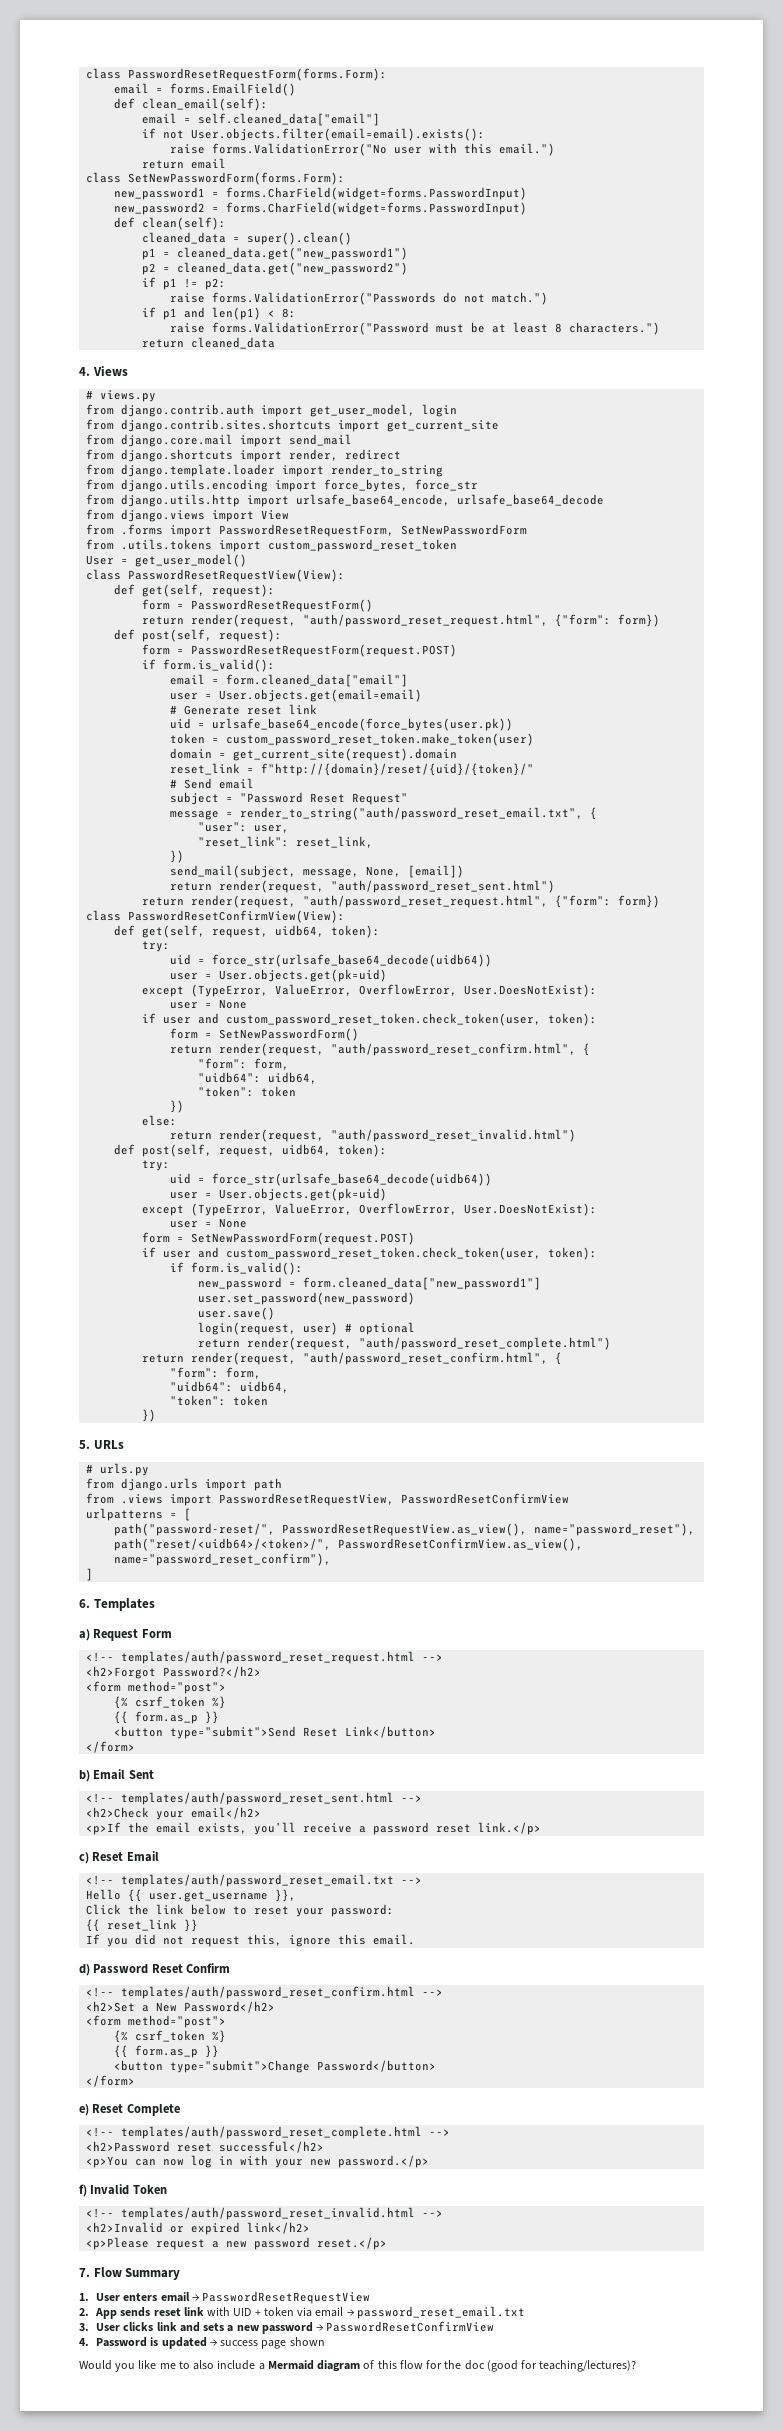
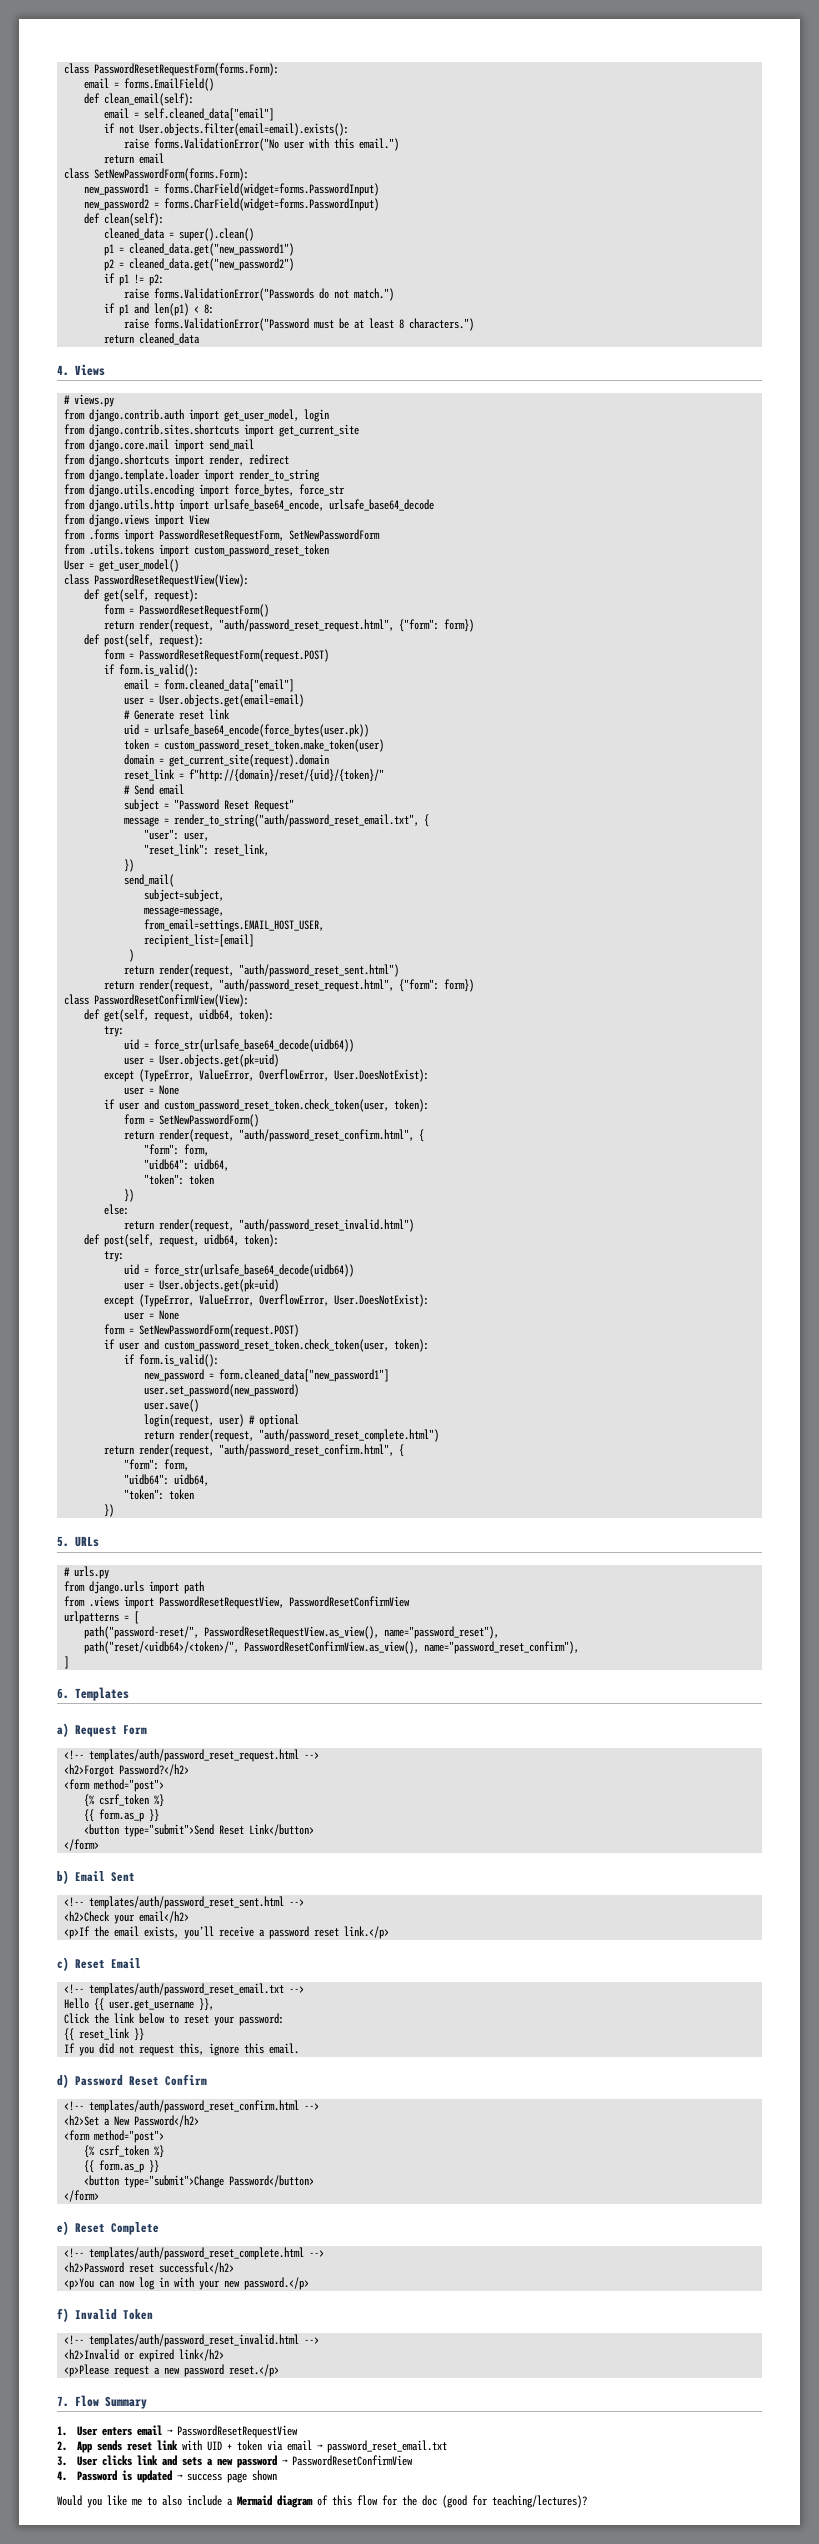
[170,865,465,878] send_mail(subject, message, None, [email]) -> [124,874,175,887] [144,889,225,902] [144,907,225,917] [144,919,325,932] [144,934,255,947] [129,949,135,962] send_mail( // subject=subject, // message=message, // from_email=settings.EMAIL_HOST_USER, // recipient_list=[email] // )

